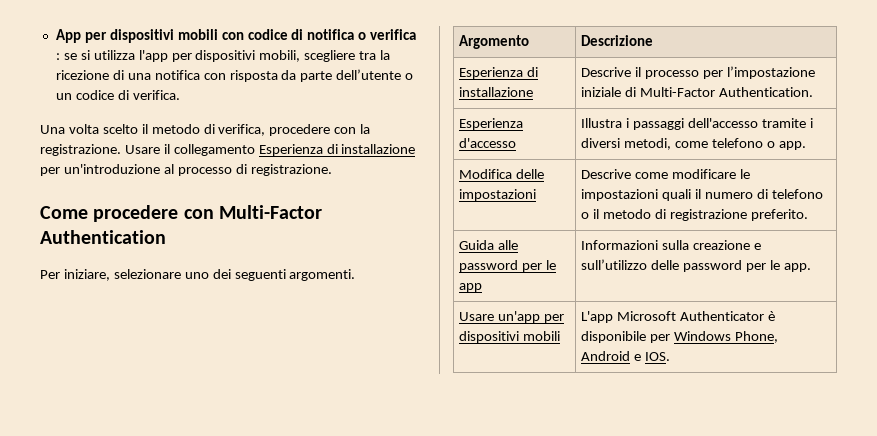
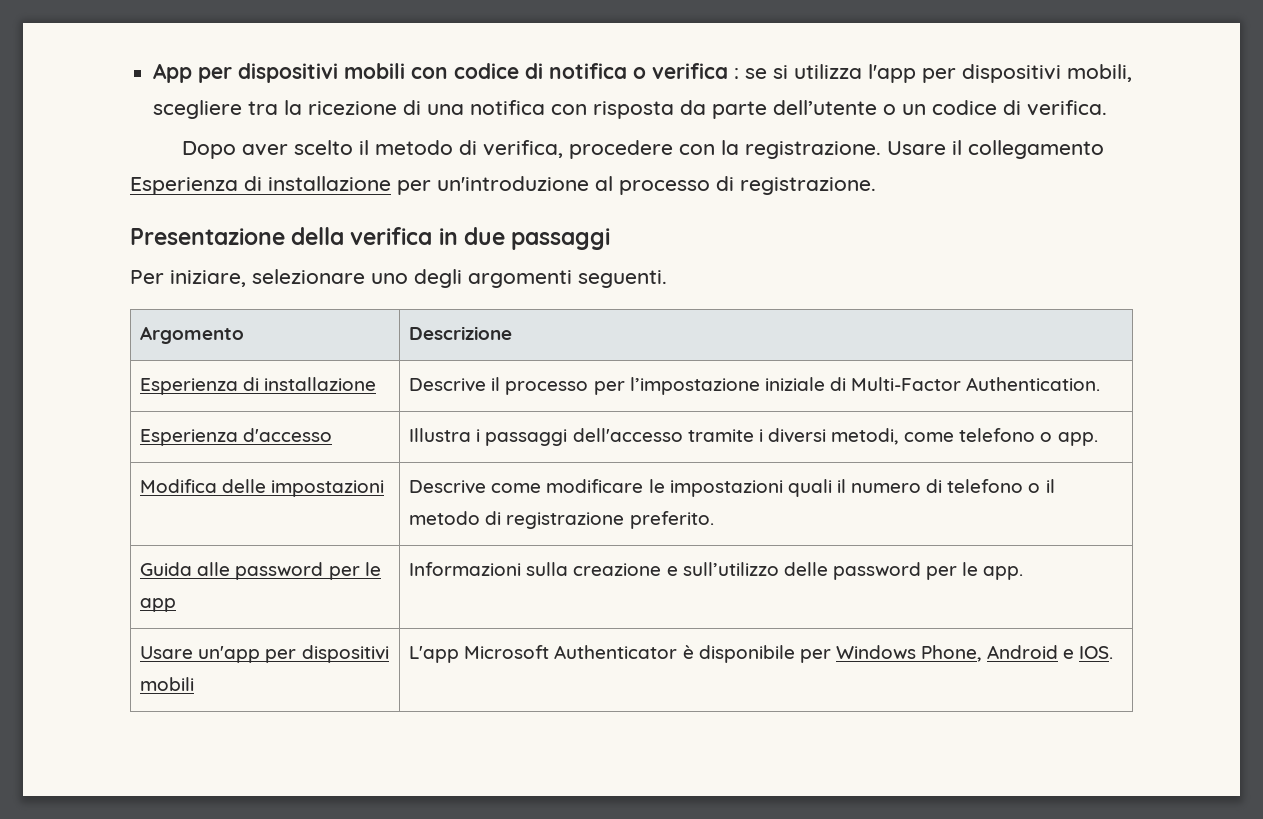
[40,124,99,134] Una volta -> [181,141,288,159] Dopo aver
[40,205,322,222] [40,230,166,244] Come procedere con Multi-Factor Authentication -> [130,227,611,250] Presentazione della verifica in due passaggi
[212,269,356,281] dei seguenti argomenti. -> [414,269,667,288] degli argomenti seguenti.

